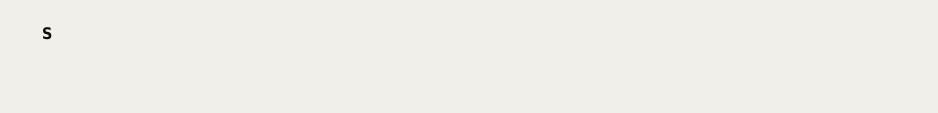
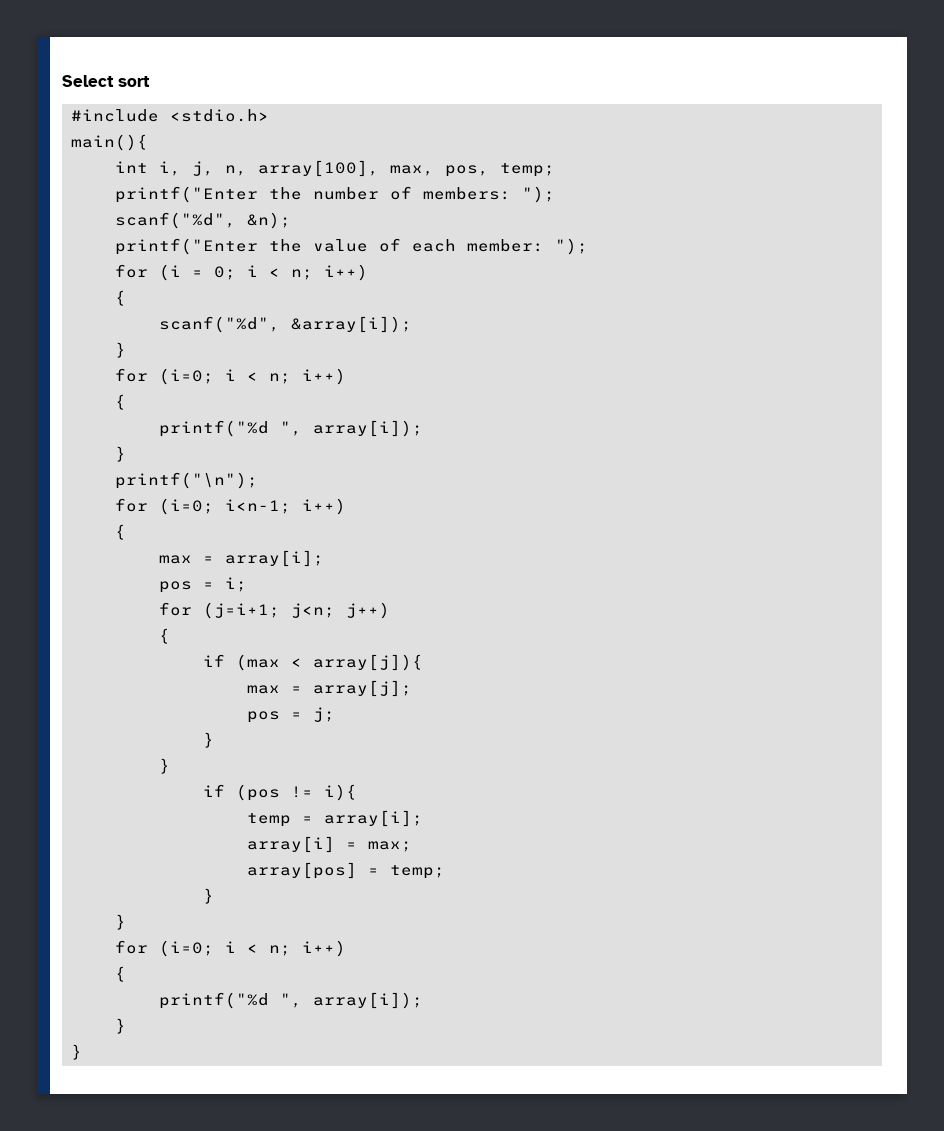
[42,27,52,40] S -> [62,75,150,87] [71,109,270,122] [71,134,149,151] [115,160,556,177] [115,186,556,203] [115,212,292,229] [115,238,589,255] [115,264,369,281] [115,290,127,306] [159,316,413,333] [115,342,127,358] [115,368,347,385] [115,394,127,410] [159,420,424,437] [115,446,127,462] [115,472,259,489] [115,498,347,515] [115,524,127,540] [159,550,325,567] [159,577,248,593] [159,602,391,619] [159,628,171,644] [203,654,424,671] [247,680,413,697] [247,707,336,723] [203,732,215,748] [159,758,171,774] [203,784,358,801] [247,810,424,827] [247,836,413,853] [247,862,446,879] [203,888,215,904] [115,914,127,930] [115,940,347,957] [115,966,127,982] [159,992,424,1009] [115,1018,127,1034] [71,1044,83,1060] Select sort // #include <stdio.h> // main(){ // int i, j, n, array[100], max, pos, temp; // printf("Enter the number of members: "); // scanf("%d", &n); // printf("Enter the value of each member: "); // for (i = 0; i < n; i++) // { // scanf("%d", &array[i]); // } // for (i=0; i < n; i++) // { // printf("%d ", array[i]); // } // printf("\n"); // for (i=0; i<n-1; i++) // { // max = array[i]; // pos = i; // for (j=i+1; j<n; j++) // { // if (max < array[j]){ // max = array[j]; // pos = j; // } // } // if (pos != i){ // temp = array[i]; // array[i] = max; // array[pos] = temp; // } // } // for (i=0; i < n; i++) // { // printf("%d ", array[i]); // } // }

